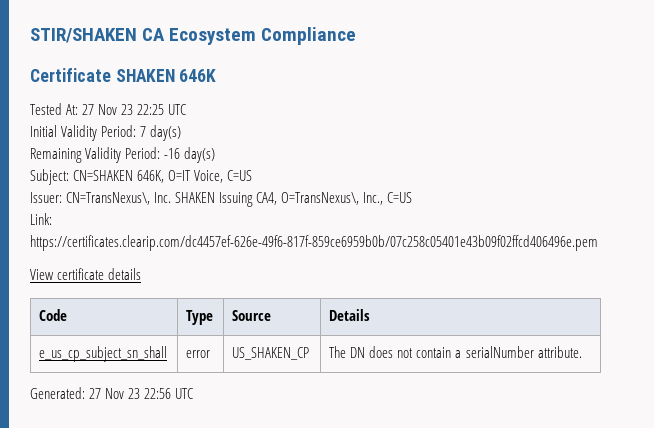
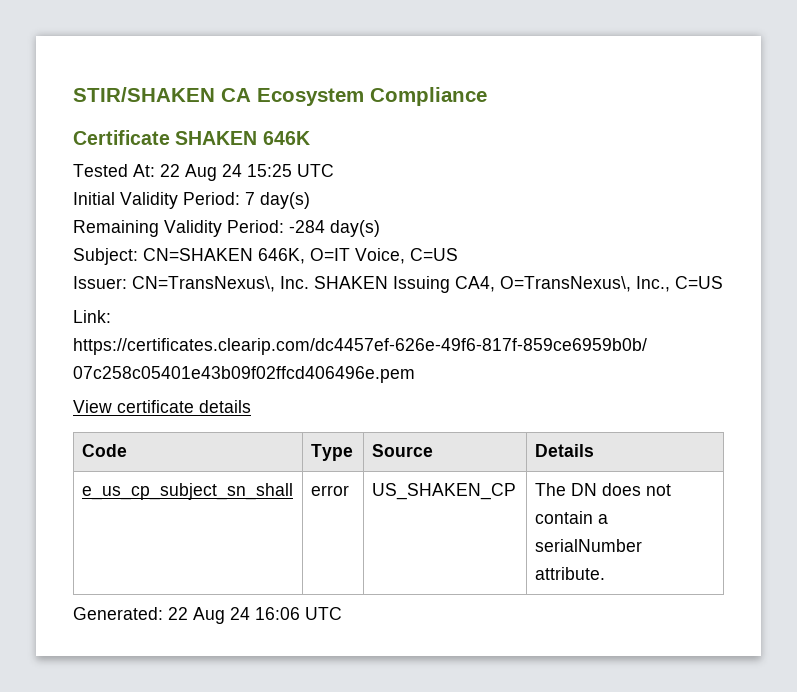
[82,104,165,115] 27 Nov 23 22:25 -> [160,164,292,181] 22 Aug 24 15:25
[164,148,181,159] -16 -> [289,220,325,233] -284
[89,388,172,399] 27 Nov 23 22:56 -> [168,607,300,624] 22 Aug 24 16:06

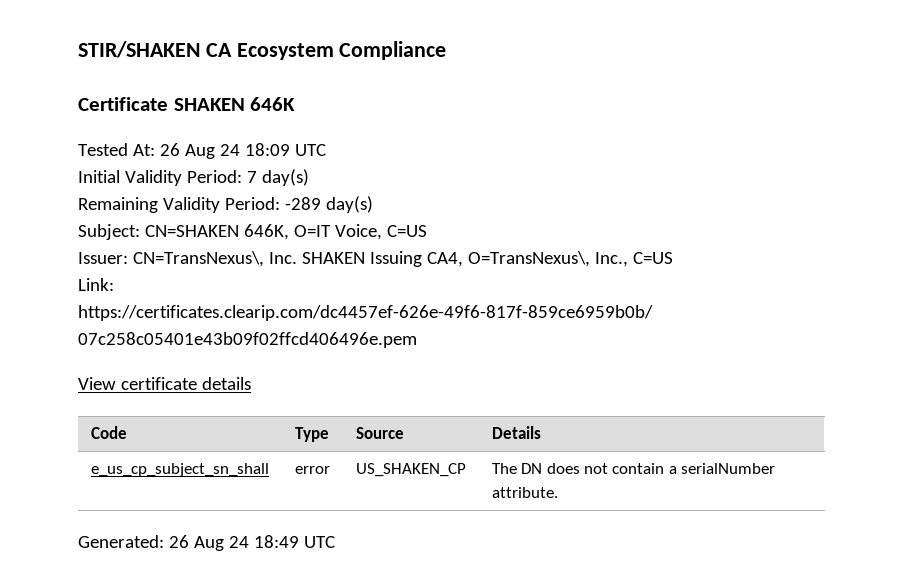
[160,164,292,181] 22 Aug 24 15:25 -> [159,143,290,159] 26 Aug 24 18:09
[289,220,325,233] -284 -> [284,197,321,210] -289
[168,607,300,624] 22 Aug 24 16:06 -> [168,535,299,551] 26 Aug 24 18:49

